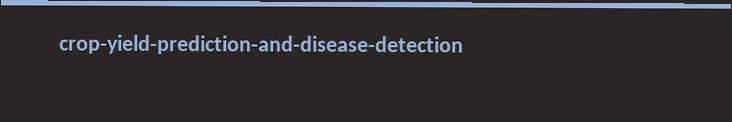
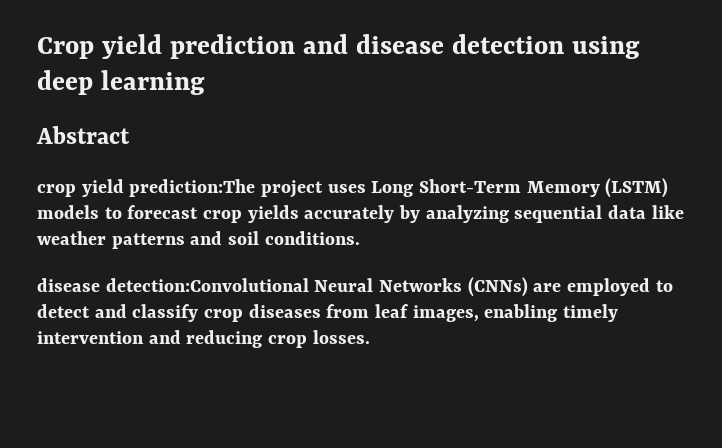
[59,34,464,56] crop-yield-prediction-and-disease-detection -> [37,34,640,59] [37,70,205,95] [36,126,130,144] [37,178,669,198] [37,205,684,223] [37,231,360,249] [37,277,673,297] [37,304,619,322] [37,330,370,348] Crop yield prediction and disease detection using deep learning // Abstract // crop yield prediction:The project uses Long Short-Term Memory (LSTM) models to forecast crop yields accurately by analyzing sequential data like weather patterns and soil conditions. // disease detection:Convolutional Neural Networks (CNNs) are employed to detect and classify crop diseases from leaf images, enabling timely intervention and reducing crop losses.

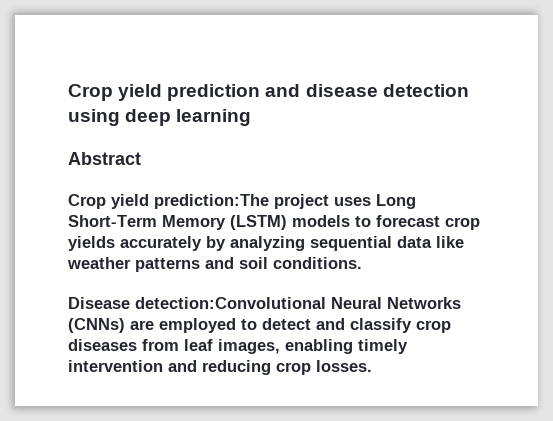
[37,184,76,197] crop -> [68,194,106,209] Crop
[37,278,100,292] disease -> [68,297,130,309] Disease

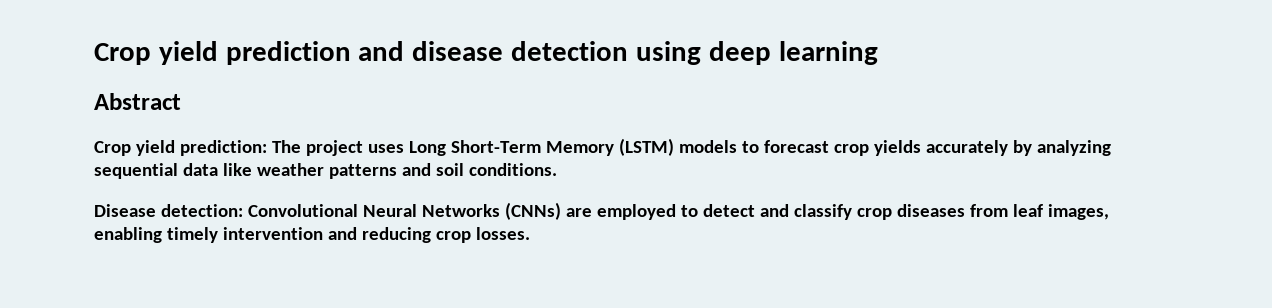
[154,194,269,209] prediction:The -> [179,140,301,156] prediction: The
[135,297,326,309] detection:Convolutional -> [160,204,358,217] detection: Convolutional

